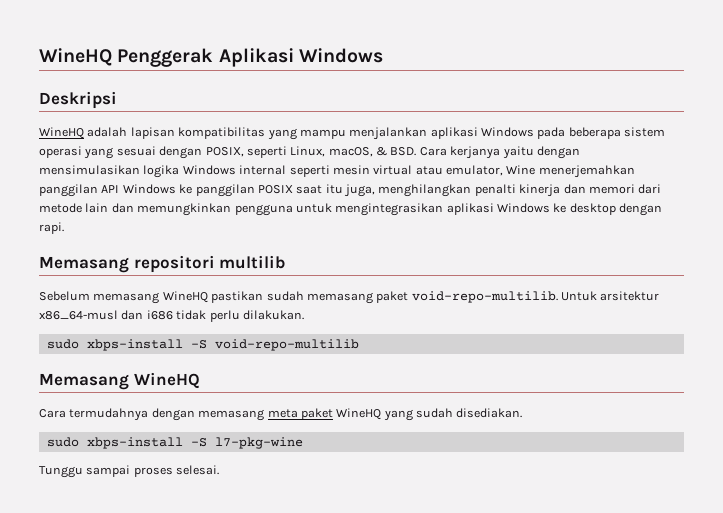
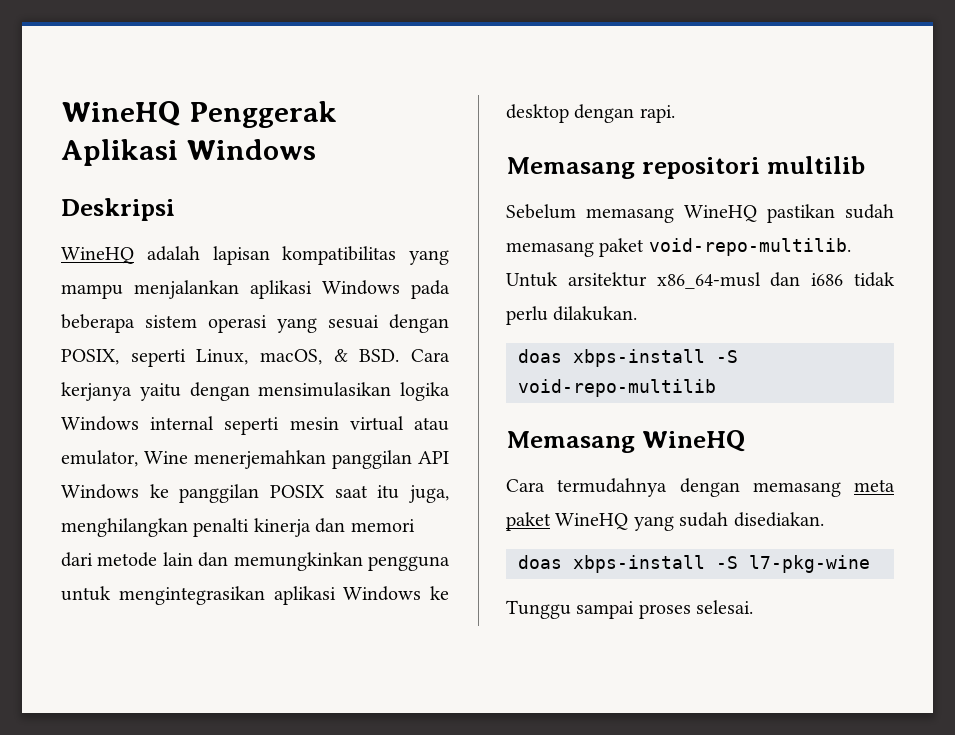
[46,339,79,349] sudo -> [518,349,562,363] doas
[46,437,79,447] sudo -> [518,555,562,569] doas

